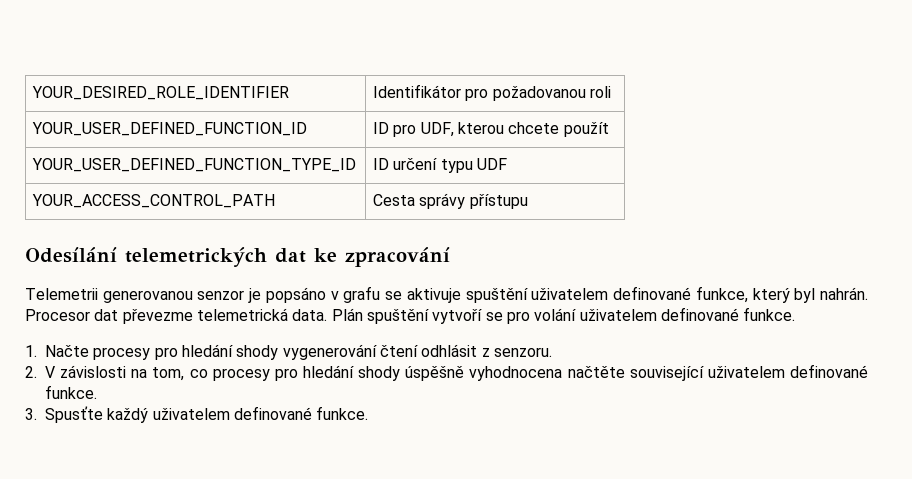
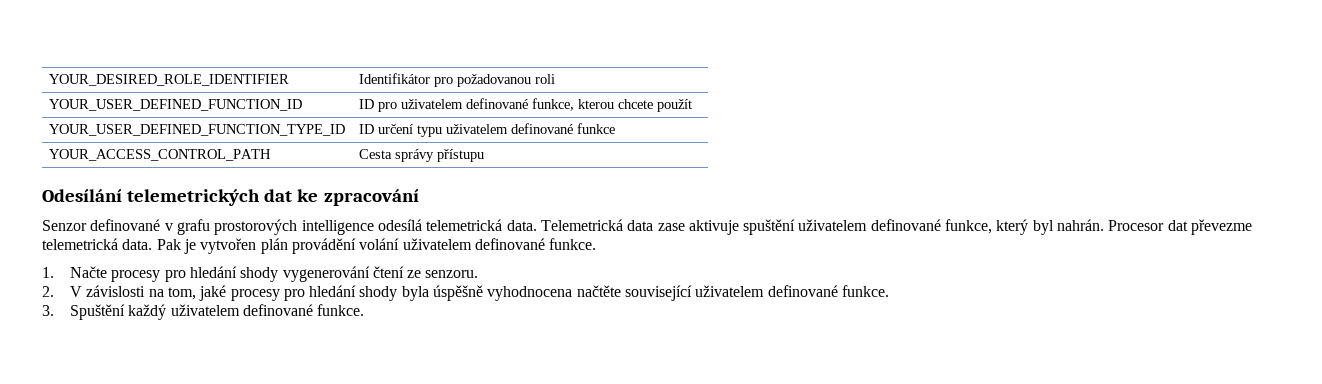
[420,122,454,137] UDF, -> [400,98,574,111] uživatelem definované funkce,
[477,158,508,170] UDF -> [445,123,615,134] uživatelem definované funkce
[25,286,403,303] Telemetrii generovanou senzor je popsáno v grafu se -> [42,219,685,235] Senzor definované v grafu prostorových intelligence odesílá telemetrická data. Telemetrická data zase
[331,308,530,324] Plán spuštění vytvoří se pro -> [156,238,356,254] Pak je vytvořen plán provádění
[421,344,490,357] odhlásit z -> [407,270,422,278] ze
[189,365,401,381] co procesy pro hledání shody -> [199,285,429,301] jaké procesy pro hledání shody byla
[45,406,103,423] Spusťte -> [69,304,125,320] Spuštění

